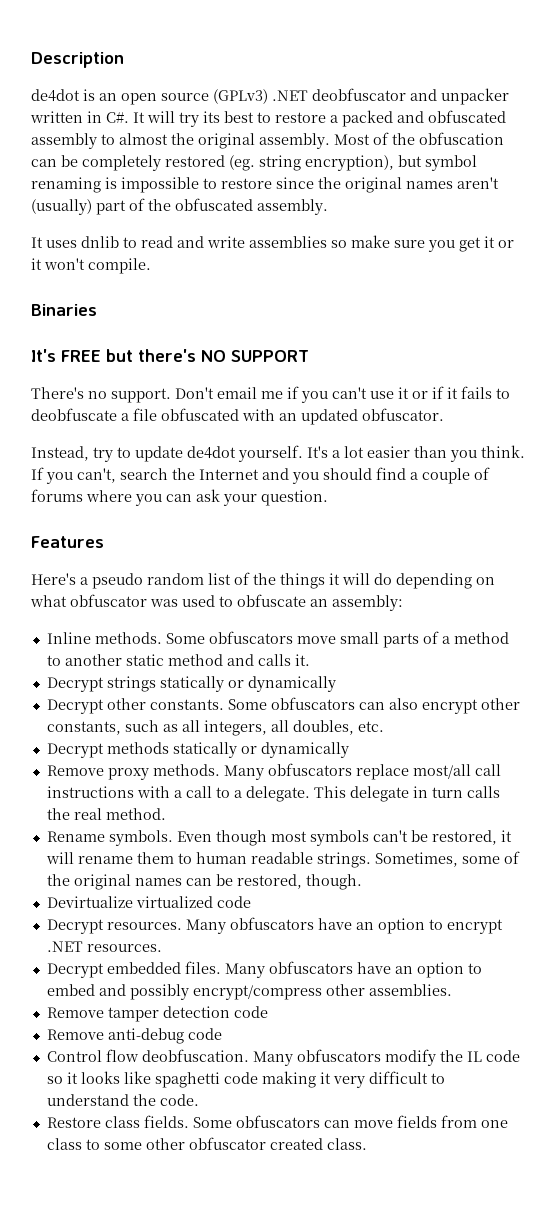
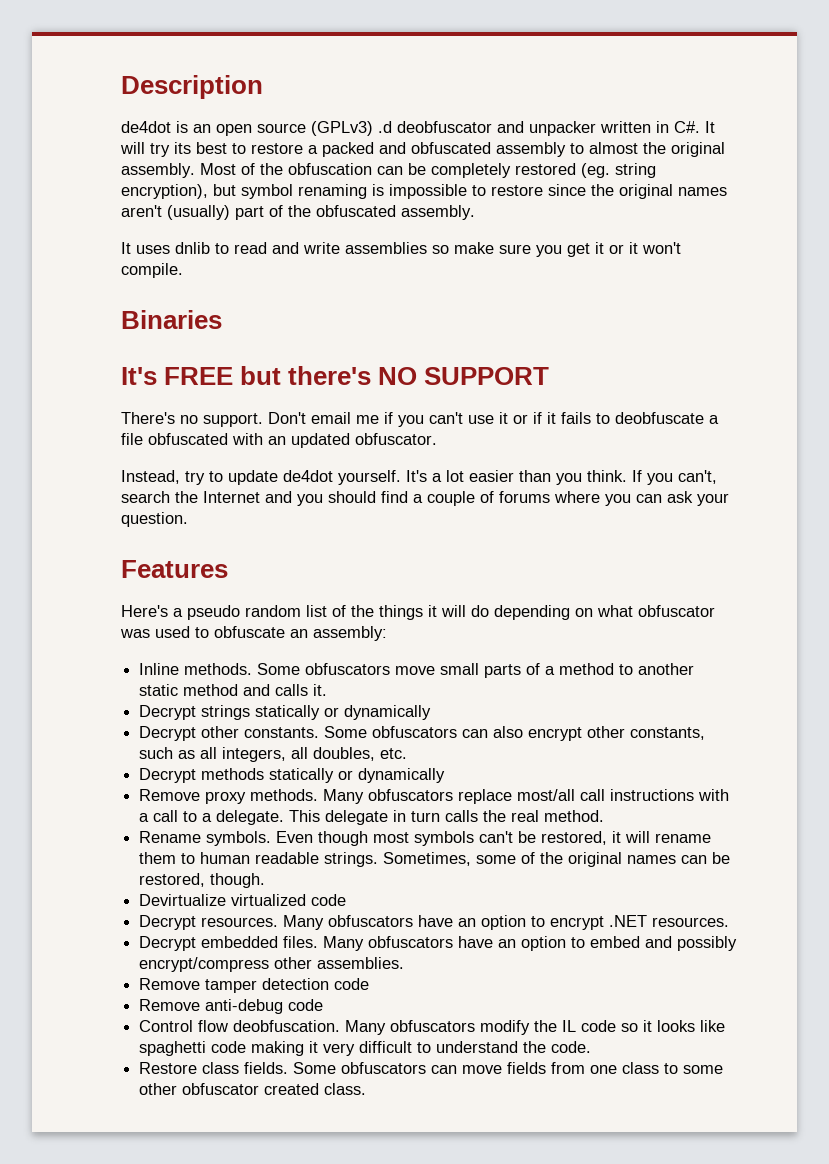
[272,90,308,101] .NET -> [378,121,392,133] .d

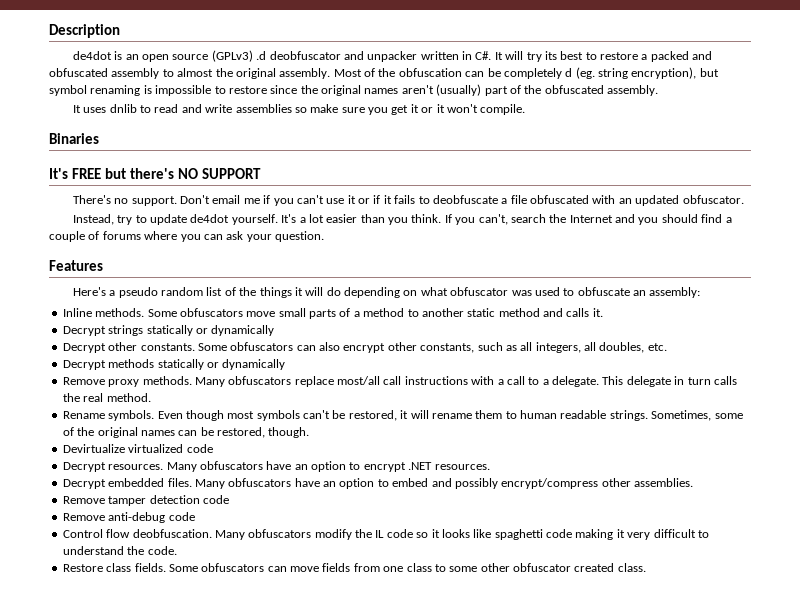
[515,163,576,175] restored -> [565,68,573,77] d

